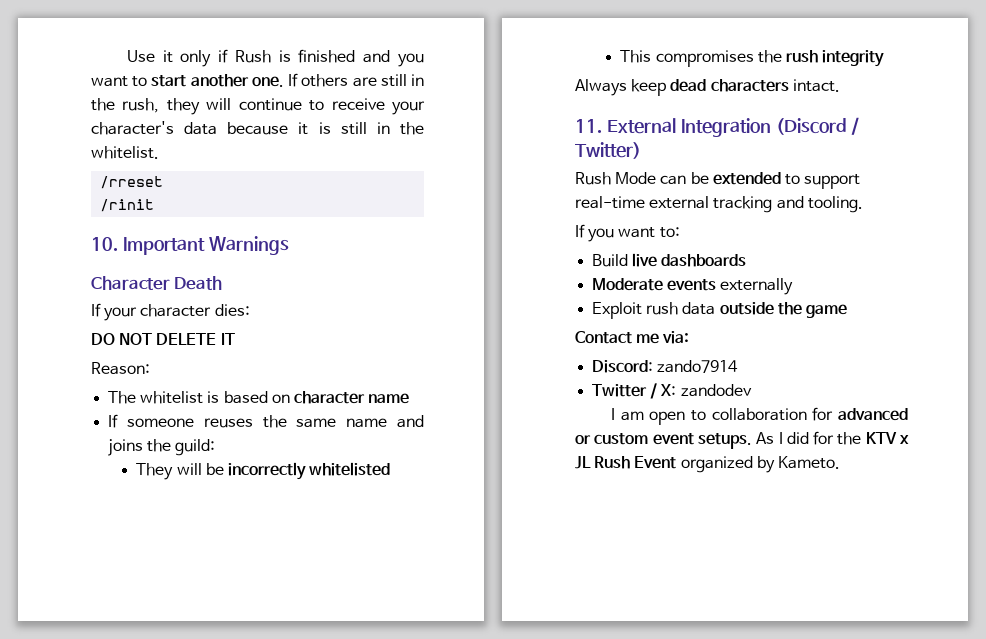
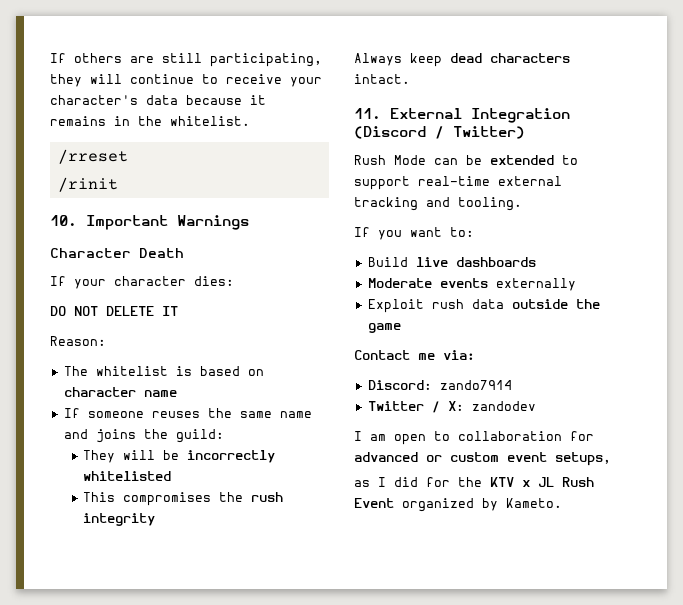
[126,49,424,67] [91,74,284,87] Use it only if Rush is finished and you want to start another one. -> (50, 58) none
[411,74,425,86] [91,98,160,113] in the rush, -> [210,53,322,67] participating,
[318,122,367,135] is still -> [50,116,106,126] remains
[697,432,775,449] setups. As -> [555,452,611,466] [354,480,370,487] setups, // as

